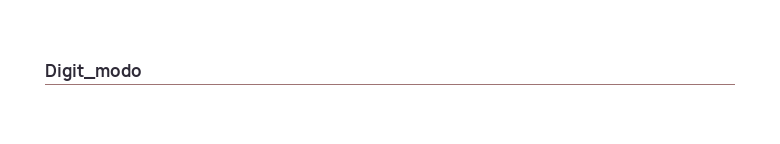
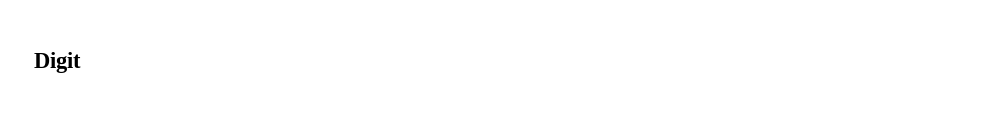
[45,64,142,81] Digit_modo -> [34,52,81,73] Digit

